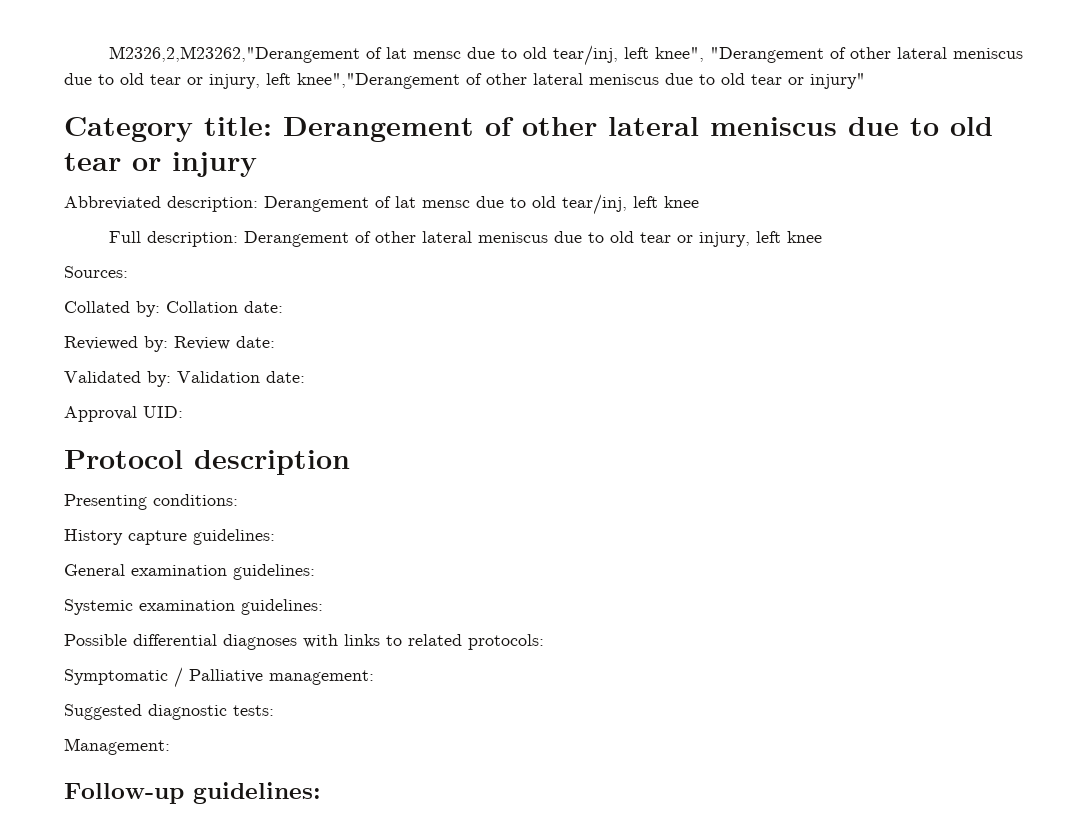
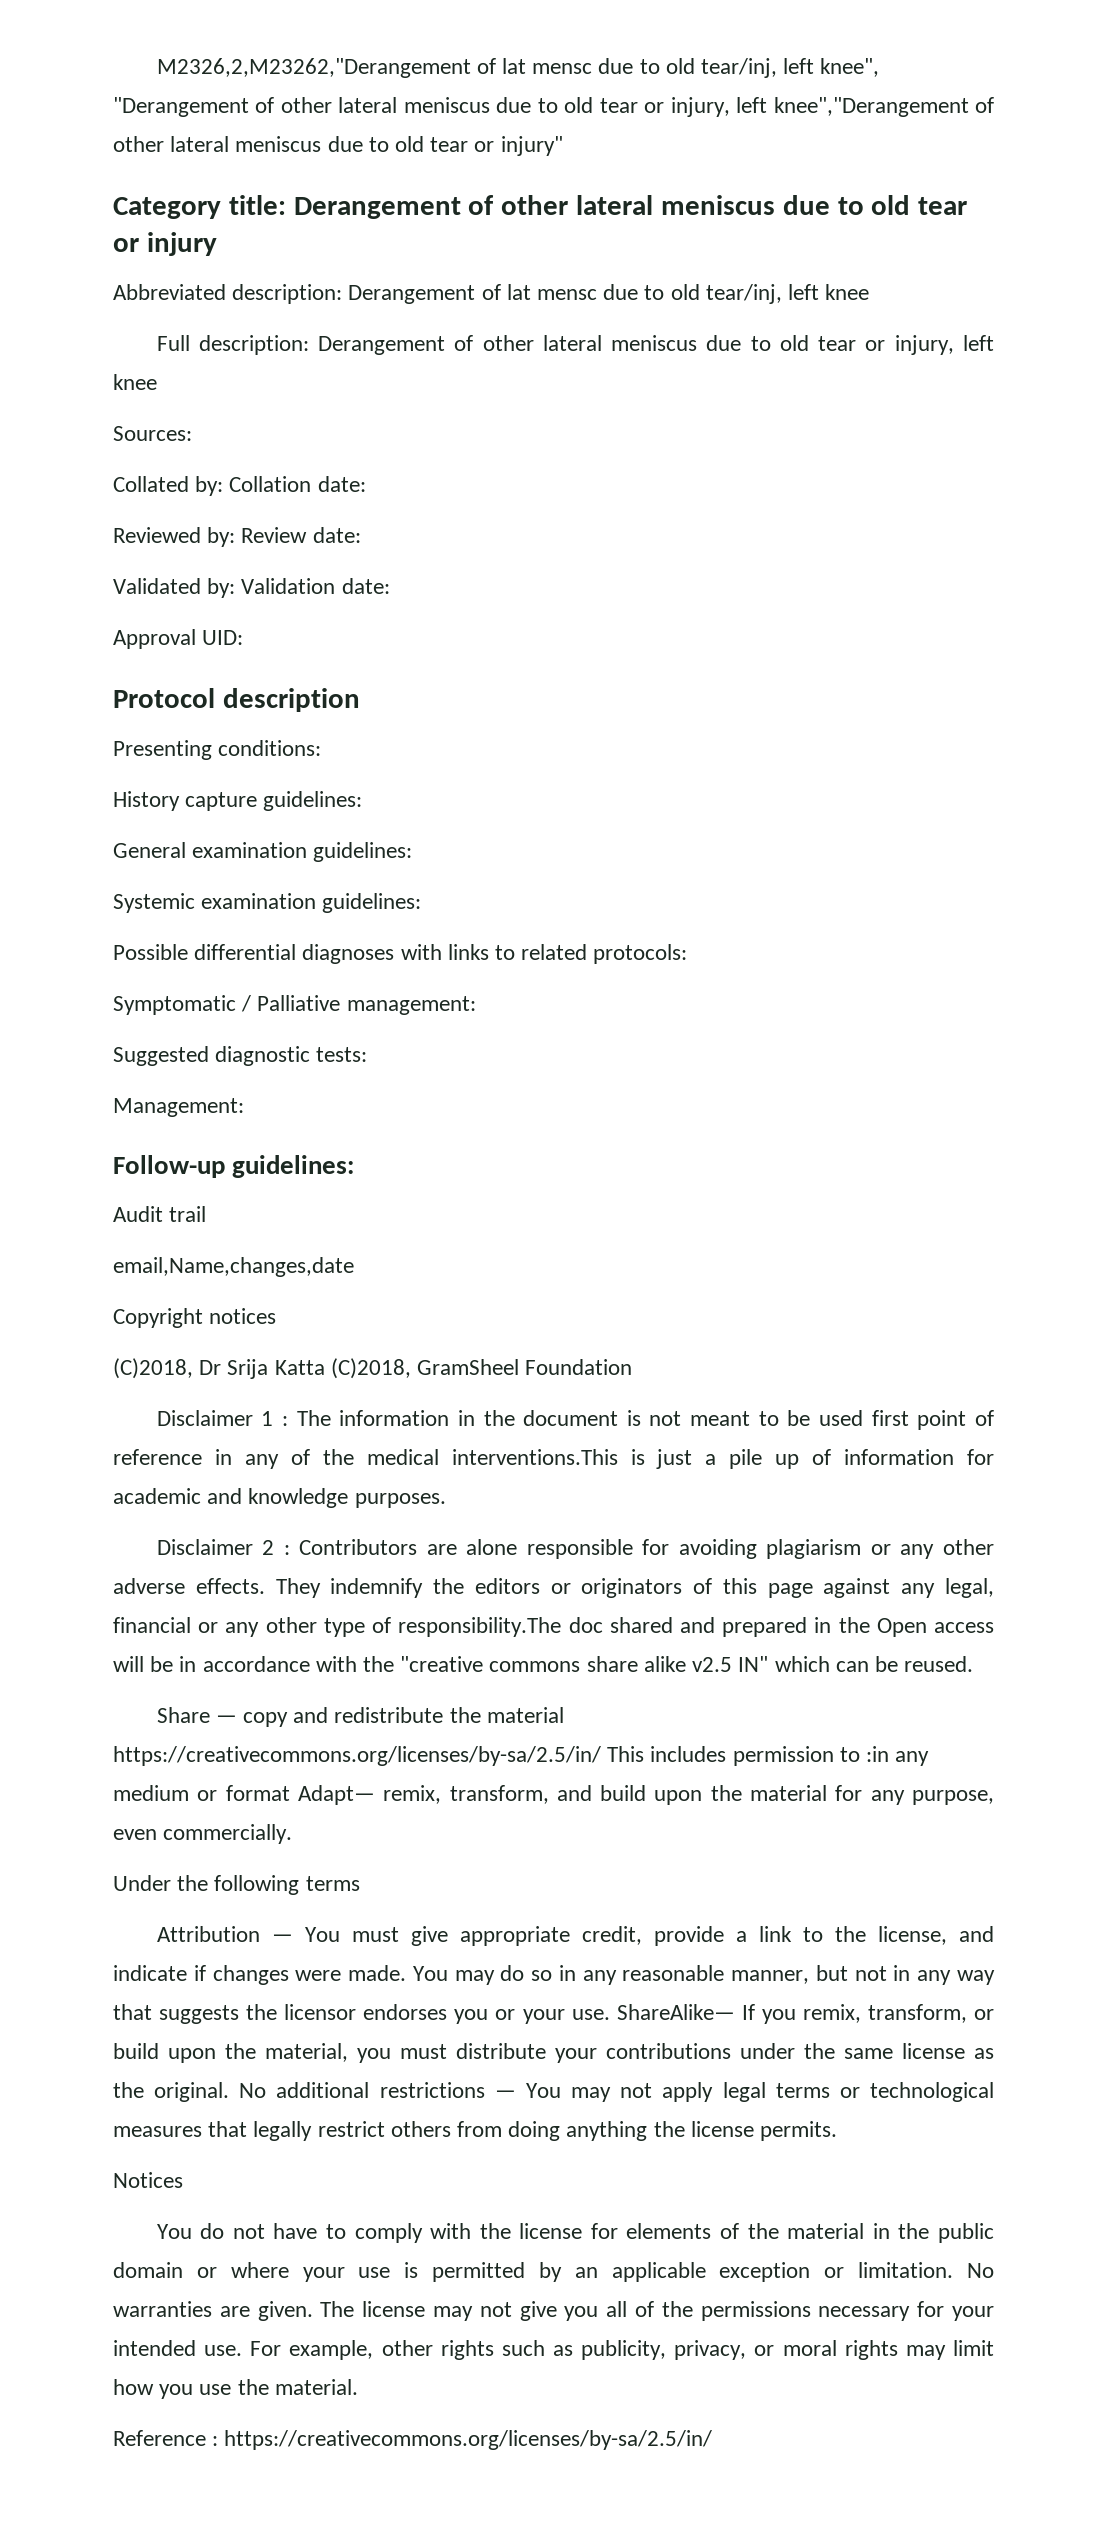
(321, 793) none -> [113,1206,207,1222] [113,1257,354,1277] [113,1308,277,1328] [113,1358,633,1379] [156,1410,995,1430] [113,1449,995,1469] [113,1488,446,1508] [156,1539,994,1559] [113,1578,994,1598] [113,1617,994,1637] [113,1656,974,1672] [156,1707,564,1727] [113,1746,930,1766] [113,1785,994,1805] [113,1824,293,1844] [113,1875,360,1895] [156,1926,995,1946] [113,1965,995,1985] [113,2004,994,2024] [113,2043,994,2063] [113,2082,994,2102] [113,2121,838,2141] [113,2172,183,2188] [156,2223,995,2243] [113,2262,994,2282] [113,2301,994,2321] [113,2340,994,2360] [113,2379,358,2399] [113,2430,713,2450] // Audit trail // email,Name,changes,date // Copyright notices // (C)2018, Dr Srija Katta (C)2018, GramSheel Foundation // Disclaimer 1 : The information in the document is not meant to be used first point of reference in any of the medical interventions.This is just a pile up of information for academic and knowledge purposes. // Disclaimer 2 : Contributors are alone responsible for avoiding plagiarism or any other adverse effects. They indemnify the editors or originators of this page against any legal, financial or any other type of responsibility.The doc shared and prepared in the Open access will be in accordance with the "creative commons share alike v2.5 IN" which can be reused. // Share — copy and redistribute the material https://creativecommons.org/licenses/by-sa/2.5/in/ This includes permission to :in any medium or format Adapt— remix, transform, and build upon the material for any purpose, even commercially. // Under the following terms // Attribution — You must give appropriate credit, provide a link to the license, and indicate if changes were made. You may do so in any reasonable manner, but not in any way that suggests the licensor endorses you or your use. ShareAlike— If you remix, transform, or build upon the material, you must distribute your contributions under the same license as the original. No additional restrictions — You may not apply legal terms or technological measures that legally restrict others from doing anything the license permits. // Notices // You do not have to comply with the license for elements of the material in the public domain or where your use is permitted by an applicable exception or limitation. No warranties are given. The license may not give you all of the permissions necessary for your intended use. For example, other rights such as publicity, privacy, or moral rights may limit how you use the material. // Reference : https://creativecommons.org/licenses/by-sa/2.5/in/

